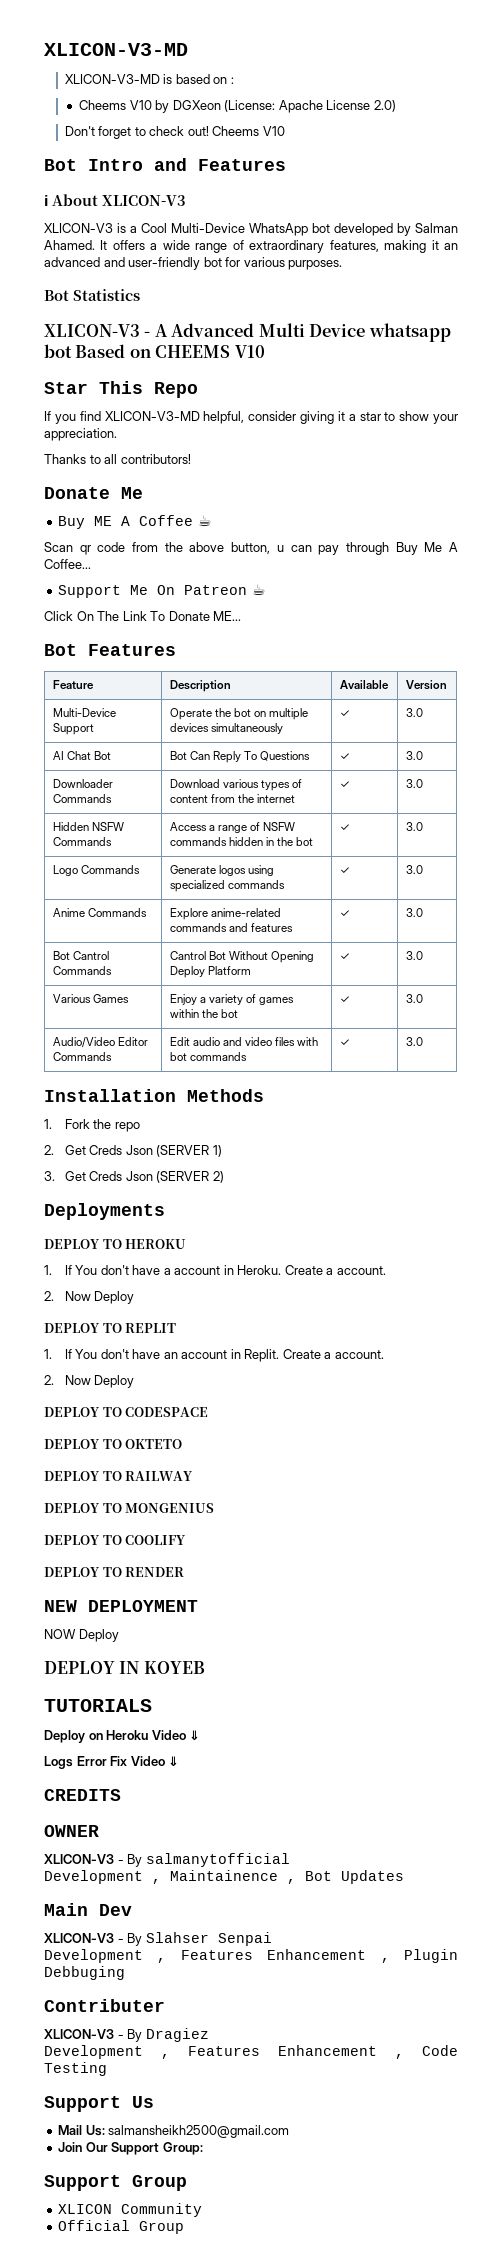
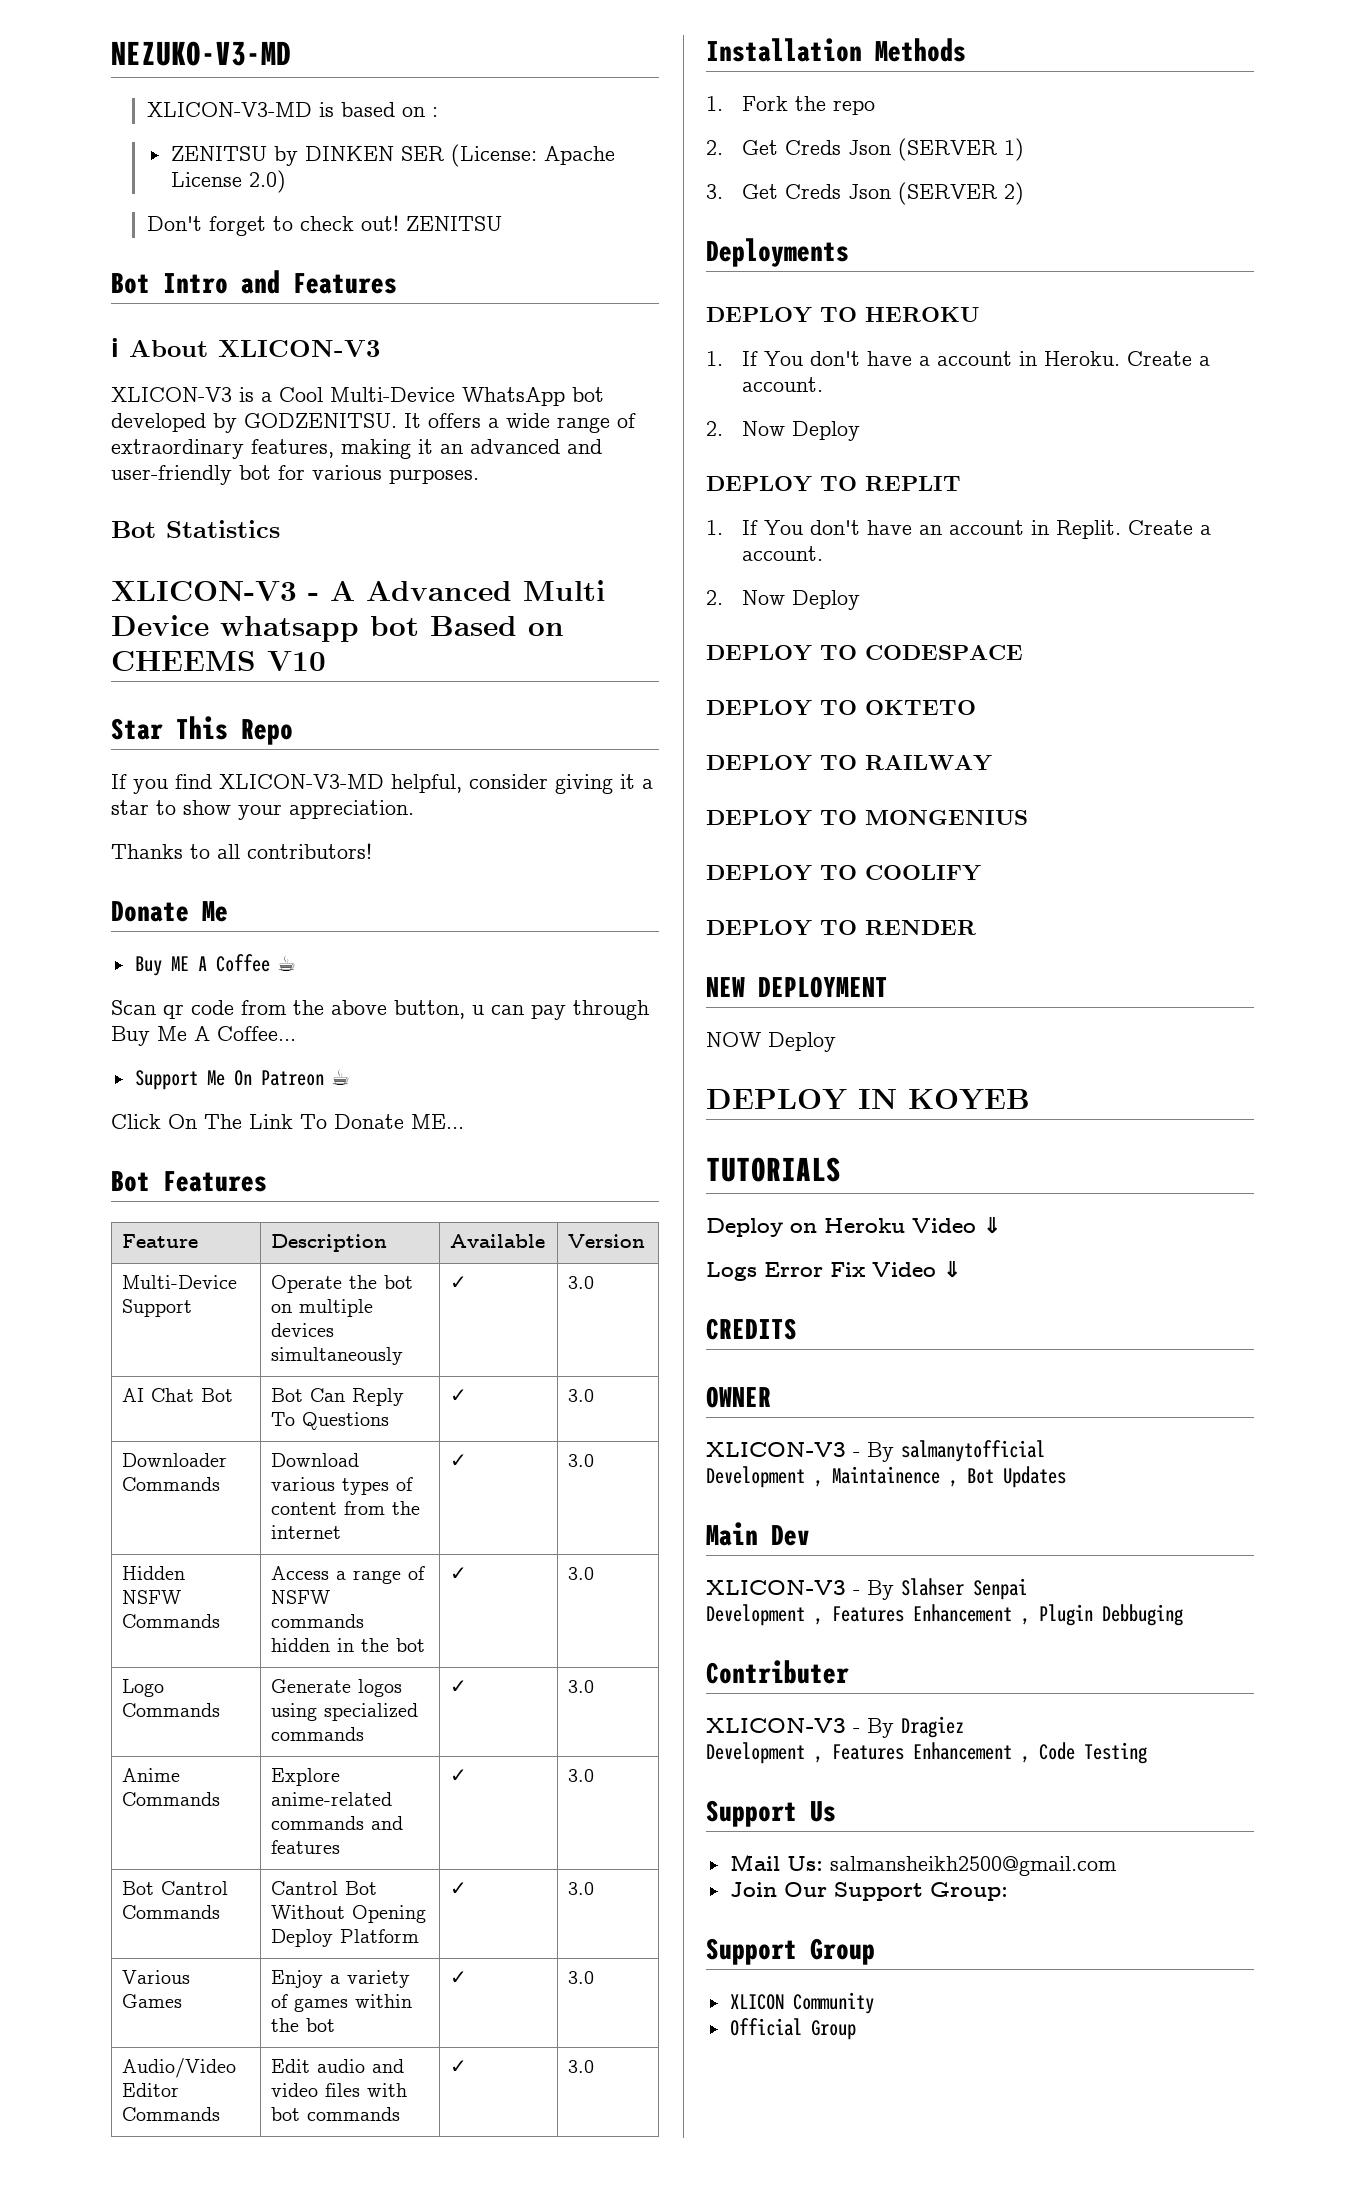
[44,43,188,56] XLICON-V3-MD -> [111,41,291,66] NEZUKO-V3-MD
[79,100,221,113] Cheems V10 by DGXeon -> [170,146,444,166] ZENITSU by DINKEN SER
[212,126,285,136] Cheems V10 -> [406,216,503,231] ZENITSU
[415,223,458,233] [44,240,95,250] Salman Ahamed. -> [244,413,397,428] GODZENITSU.

